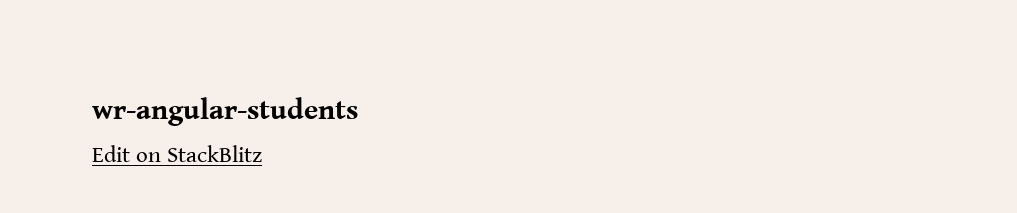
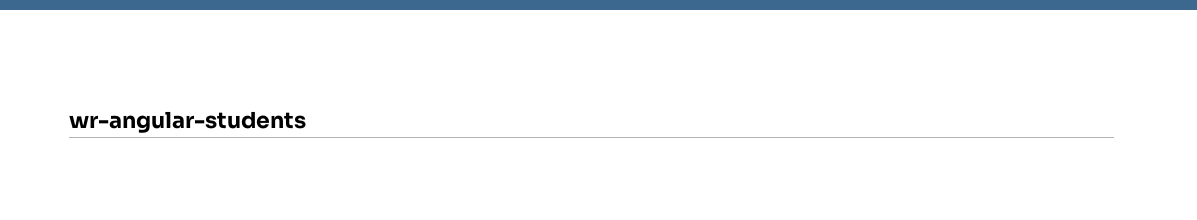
[92,145,263,162] // Edit on StackBlitz -> (306, 122) none

